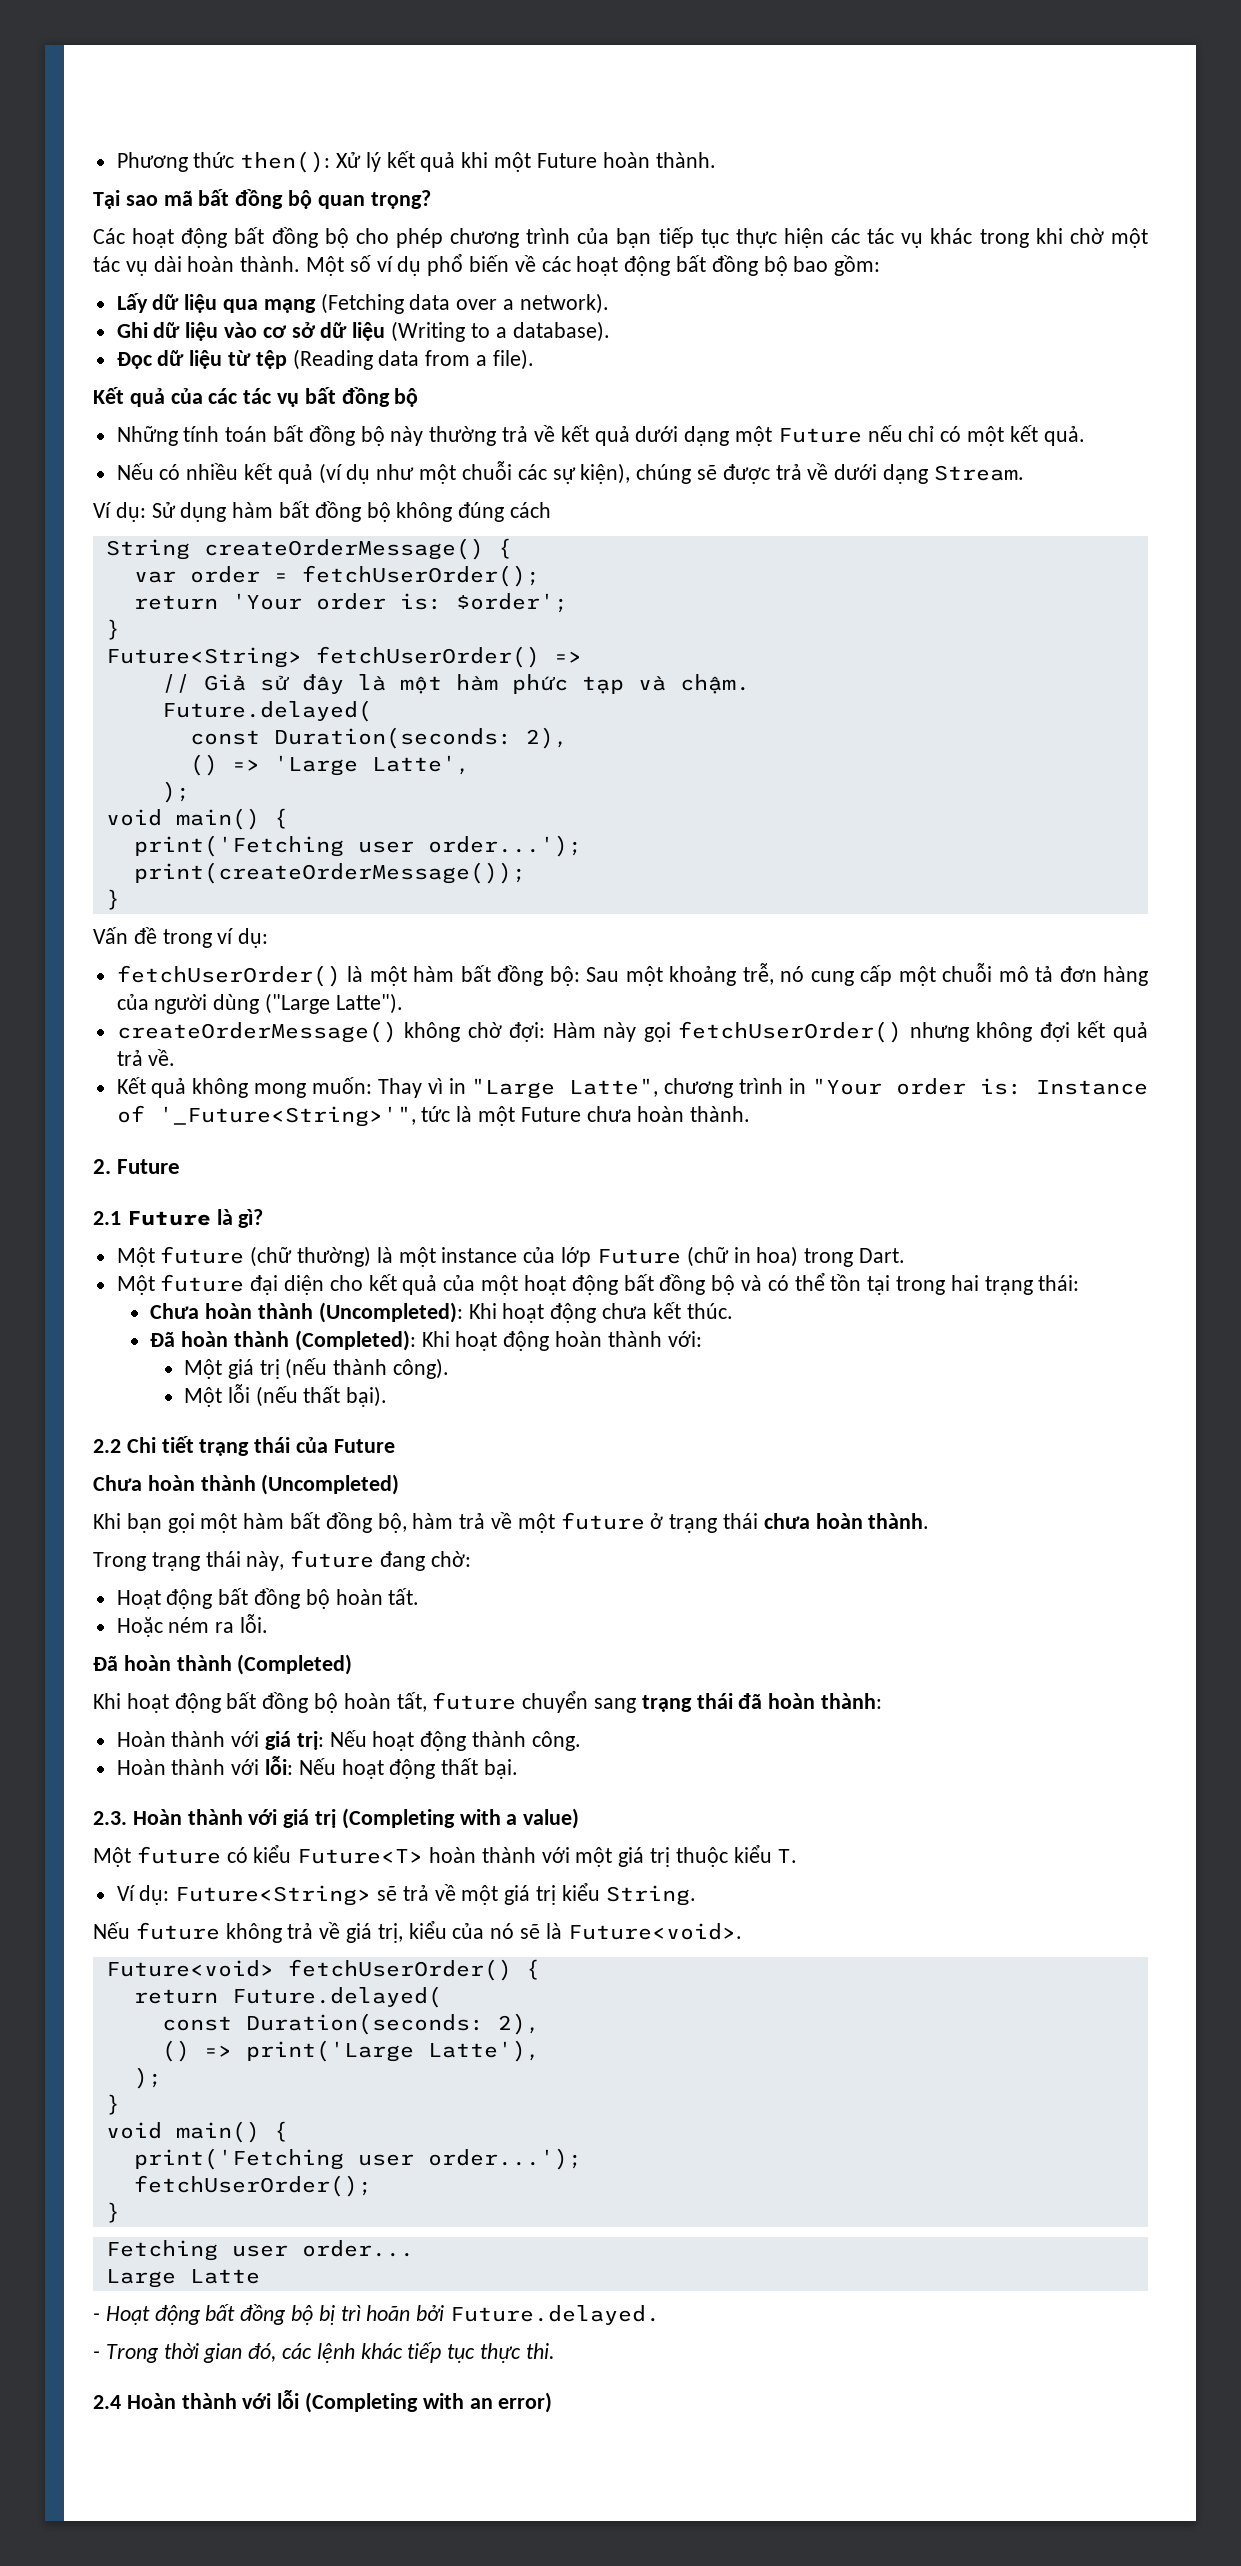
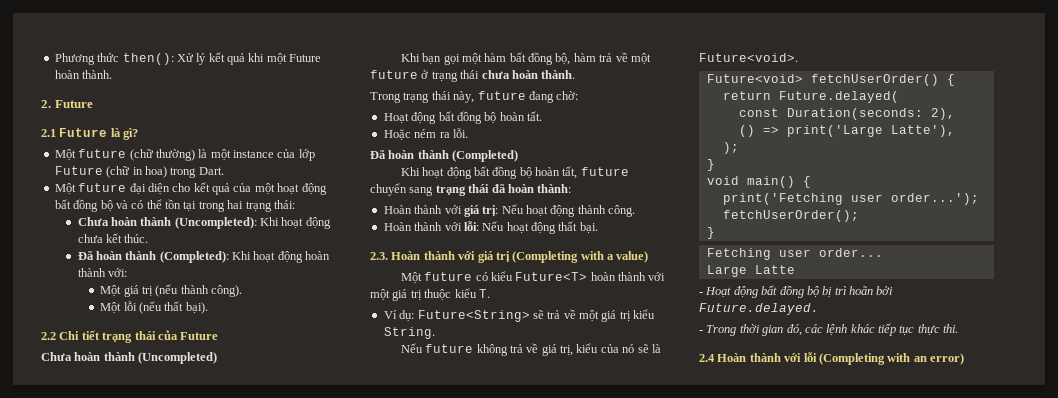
[93,189,431,209] [93,227,1149,248] [93,254,881,276] [116,293,609,314] [116,321,610,342] [116,349,534,370] [93,387,419,407] [116,425,1085,446] [116,461,1024,484] [93,501,552,522] [105,538,512,560] [133,565,540,587] [133,593,568,613] [105,619,120,640] [105,646,582,668] [161,674,750,694] [161,700,372,722] [189,727,568,749] [189,754,470,776] [161,781,190,803] [105,808,288,830] [133,835,582,857] [133,862,526,884] [105,889,120,910] [93,927,269,948] [116,963,1148,987] [116,993,403,1014] [116,1021,1148,1043] [116,1049,176,1066] [116,1077,1148,1099] [116,1105,751,1127] // Tại sao mã bất đồng bộ quan trọng? // Các hoạt động bất đồng bộ cho phép chương trình của bạn tiếp tục thực hiện các tác vụ khác trong khi chờ một tác vụ dài hoàn thành. Một số ví dụ phổ biến về các hoạt động bất đồng bộ bao gồm: // Lấy dữ liệu qua mạng (Fetching data over a network). // Ghi dữ liệu vào cơ sở dữ liệu (Writing to a database). // Đọc dữ liệu từ tệp (Reading data from a file). // Kết quả của các tác vụ bất đồng bộ // Những tính toán bất đồng bộ này thường trả về kết quả dưới dạng một Future nếu chỉ có một kết quả. // Nếu có nhiều kết quả (ví dụ như một chuỗi các sự kiện), chúng sẽ được trả về dưới dạng Stream. // Ví dụ: Sử dụng hàm bất đồng bộ không đúng cách // String createOrderMessage() { // var order = fetchUserOrder(); // return 'Your order is: $order'; // } // Future<String> fetchUserOrder() => // // Giả sử đây là một hàm phức tạp và chậm. // Future.delayed( // const Duration(seconds: 2), // () => 'Large Latte', // ); // void main() { // print('Fetching user order...'); // print(createOrderMessage()); // } // Vấn đề trong ví dụ: // fetchUserOrder() là một hàm bất đồng bộ: Sau một khoảng trễ, nó cung cấp một chuỗi mô tả đơn hàng của người dùng ("Large Latte"). // createOrderMessage() không chờ đợi: Hàm này gọi fetchUserOrder() nhưng không đợi kết quả trả về. // Kết quả không mong muốn: Thay vì in "Large Latte", chương trình in "Your order is: Instance of '_Future<String>'", tức là một Future chưa hoàn thành. -> (113, 74) none

